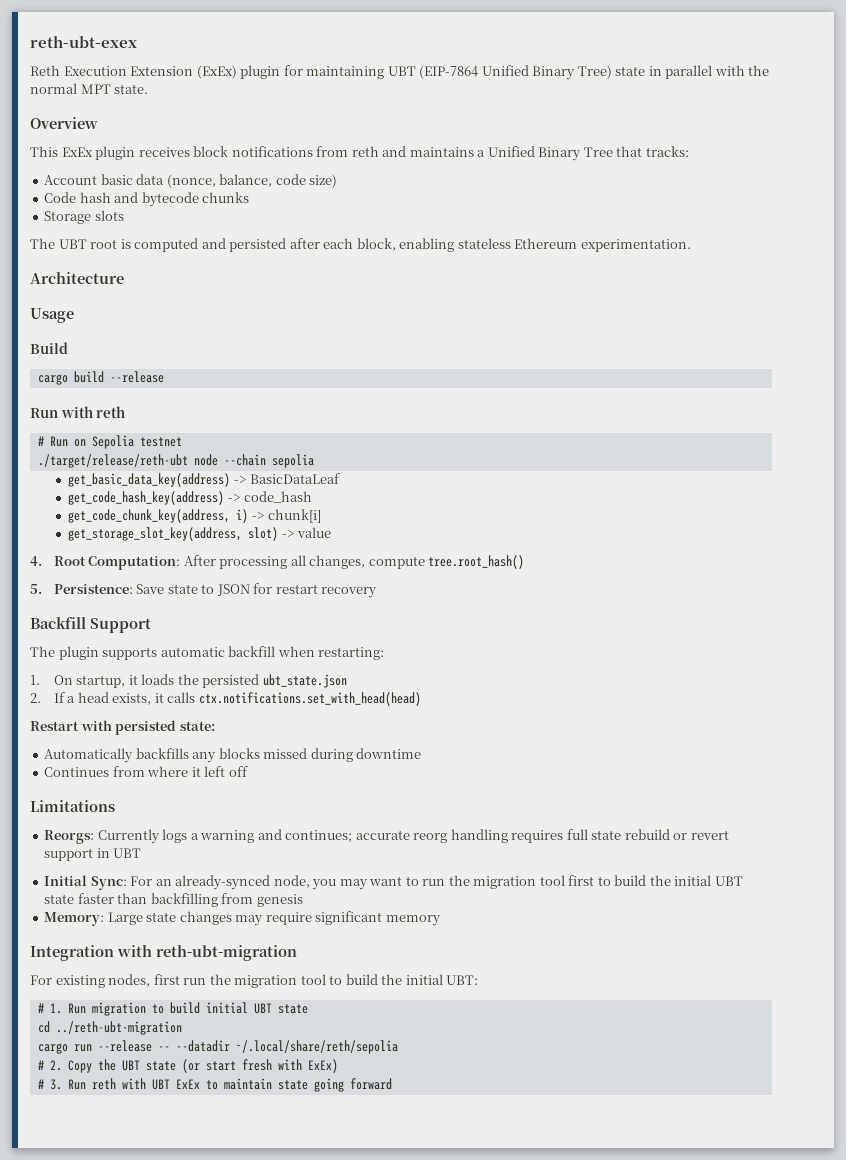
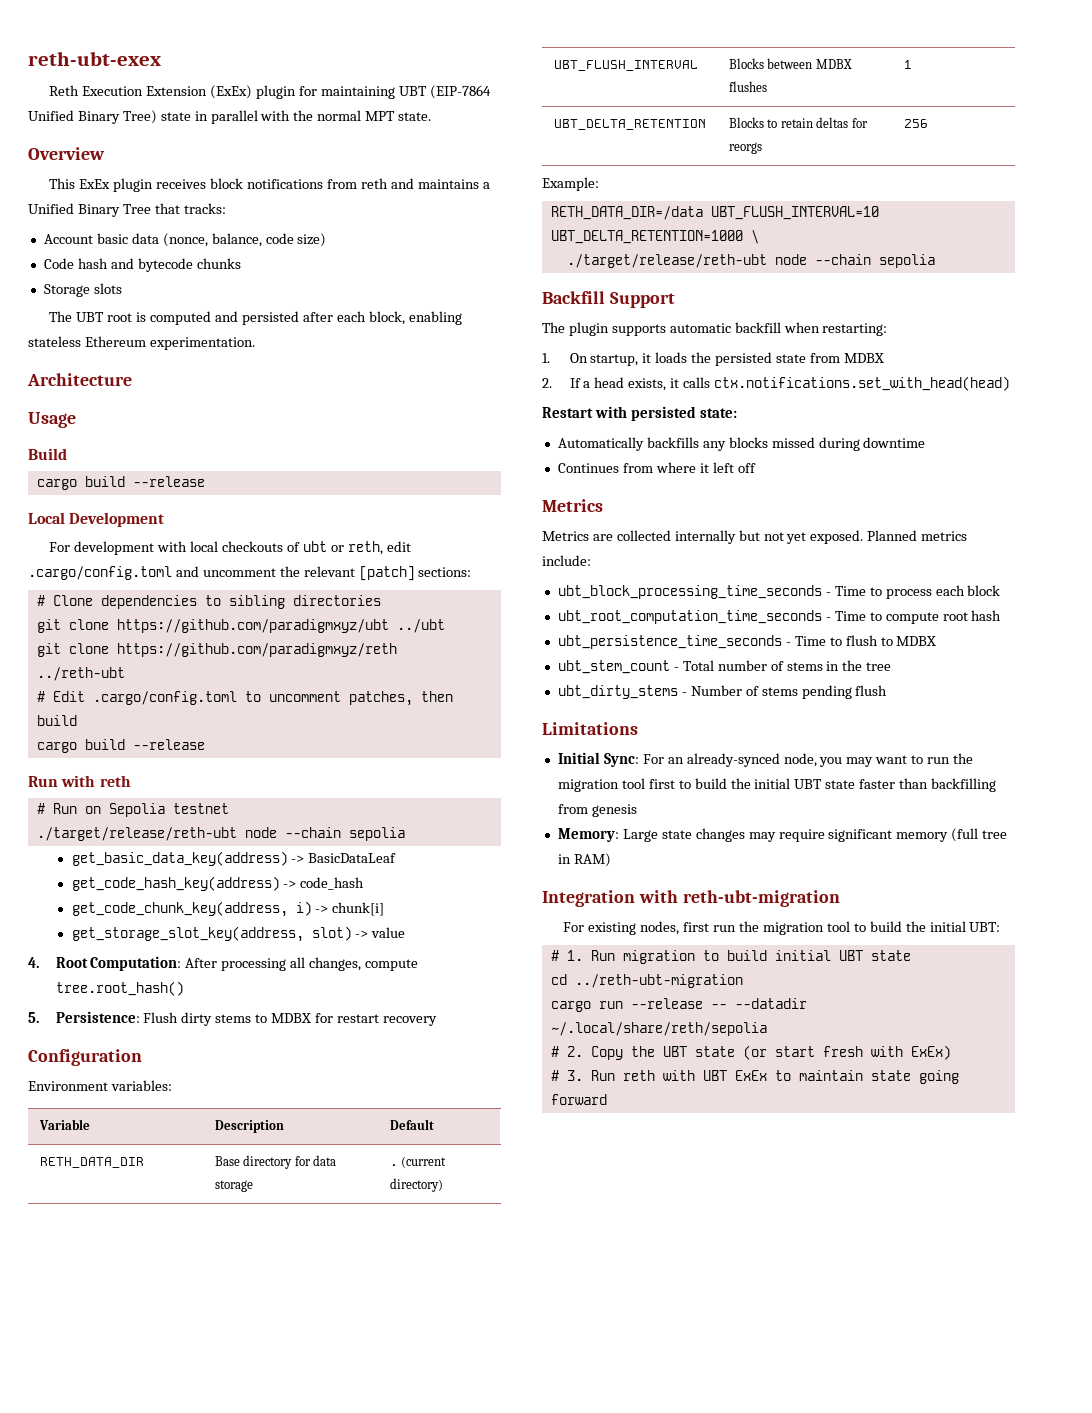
(164, 377) none -> [28,512,165,527] [49,541,411,555] [28,566,472,581] [36,595,381,609] [36,619,445,633] [36,643,397,657] [36,667,125,681] [36,691,453,706] [36,715,77,726] [36,739,205,753] // Local Development // For development with local checkouts of ubt or reth, edit .cargo/config.toml and uncomment the relevant [patch] sections: // # Clone dependencies to sibling directories // git clone https://github.com/paradigmxyz/ubt ../ubt // git clone https://github.com/paradigmxyz/reth ../reth-ubt // # Edit .cargo/config.toml to uncomment patches, then build // cargo build --release
[136,583,378,598] Save state to JSON for restart recovery -> [143,1012,437,1026] [28,1049,142,1066] [28,1080,172,1091] [38,1119,90,1130] [214,1120,284,1133] [389,1119,434,1130] [39,1157,144,1168] [214,1155,337,1169] [214,1180,253,1192] [389,1156,447,1168] [389,1178,443,1192] [553,60,698,71] [728,58,852,69] [728,81,767,92] [903,60,912,69] [553,119,706,130] [728,117,868,128] [728,142,762,154] [903,119,928,128] [542,177,599,191] [550,206,879,220] [550,230,759,244] [566,254,935,268] Flush dirty stems to MDBX for restart recovery // Configuration // Environment variables: // Variable | Description | Default // RETH_DATA_DIR | Base directory for data storage | . (current directory) // UBT_FLUSH_INTERVAL | Blocks between MDBX flushes | 1 // UBT_DELTA_RETENTION | Blocks to retain deltas for reorgs | 256 // Example: // RETH_DATA_DIR=/data UBT_FLUSH_INTERVAL=10 UBT_DELTA_RETENTION=1000 \ // ./target/release/reth-ubt node --chain sepolia
[262,674,347,688] ubt_state.json -> [776,353,884,363] state from MDBX
[30,800,115,812] [44,829,729,844] [44,848,142,861] Limitations // Reorgs: Currently logs a warning and continues; accurate reorg handling requires full state rebuild or revert support in UBT -> [542,499,603,512] [542,530,968,544] [542,555,591,566] [557,585,1001,599] [557,610,1002,624] [557,635,937,649] [557,660,892,674] [557,685,888,699] [542,722,638,735] Metrics // Metrics are collected internally but not yet exposed. Planned metrics include: // ubt_block_processing_time_seconds - Time to process each block // ubt_root_computation_time_seconds - Time to compute root hash // ubt_persistence_time_seconds - Time to flush to MDBX // ubt_stem_count - Total number of stems in the tree // ubt_dirty_stems - Number of stems pending flush // Limitations
(441, 920) none -> [951,828,1008,842] [557,853,611,867] (full tree in RAM)

